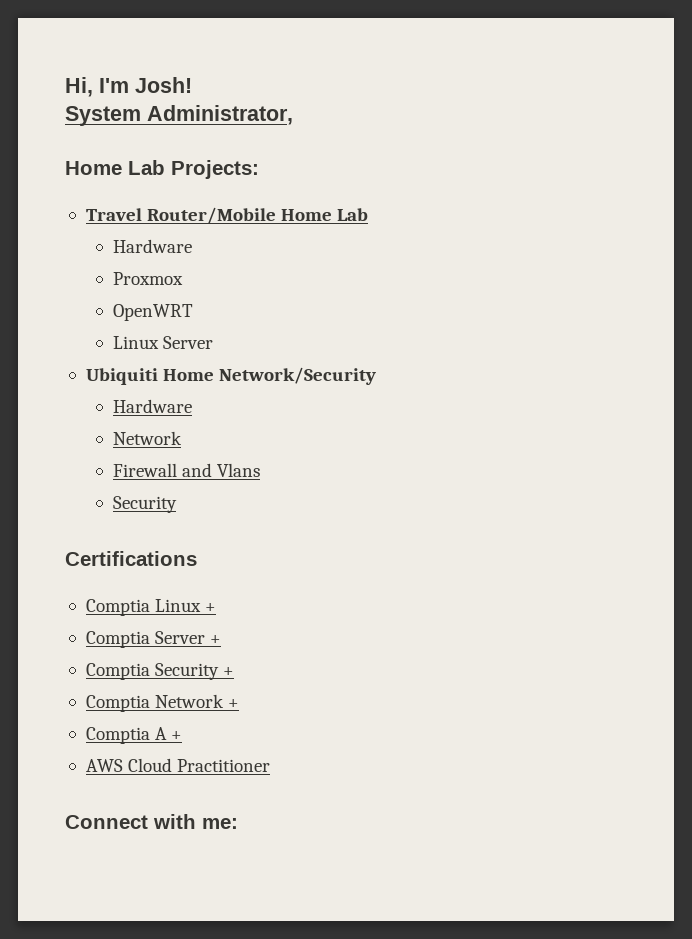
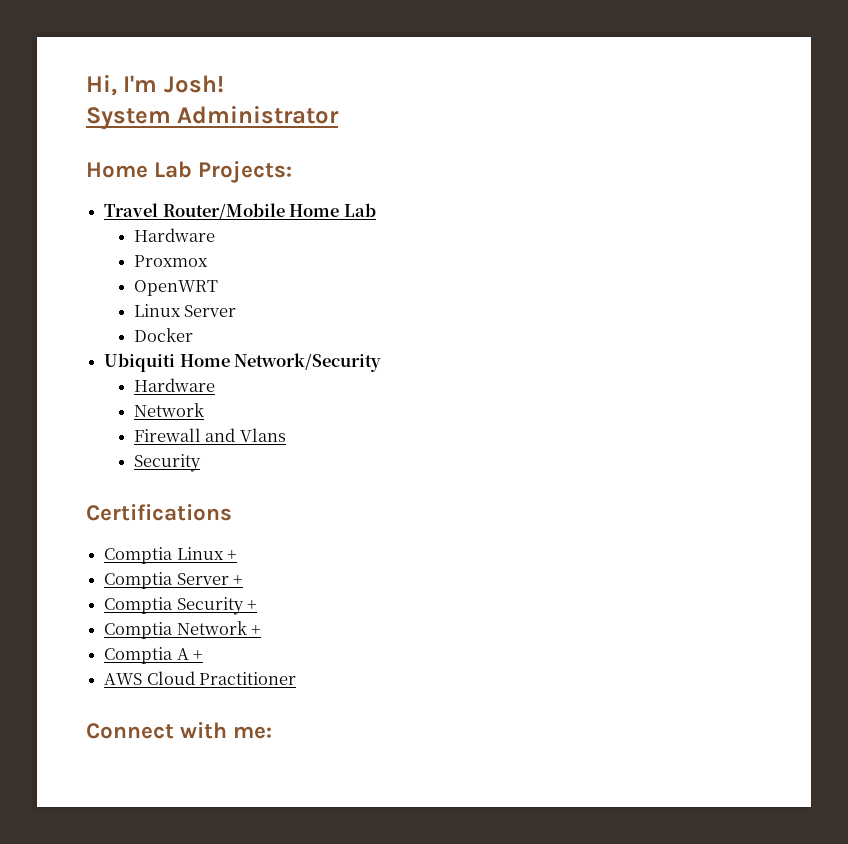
[147,105,293,125] Administrator, -> [177,105,340,124] Administrator
(213, 342) none -> [133,328,193,342] // Docker

